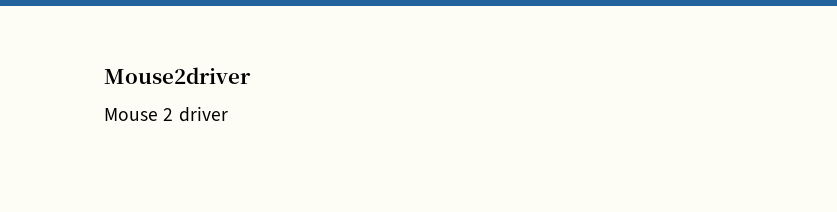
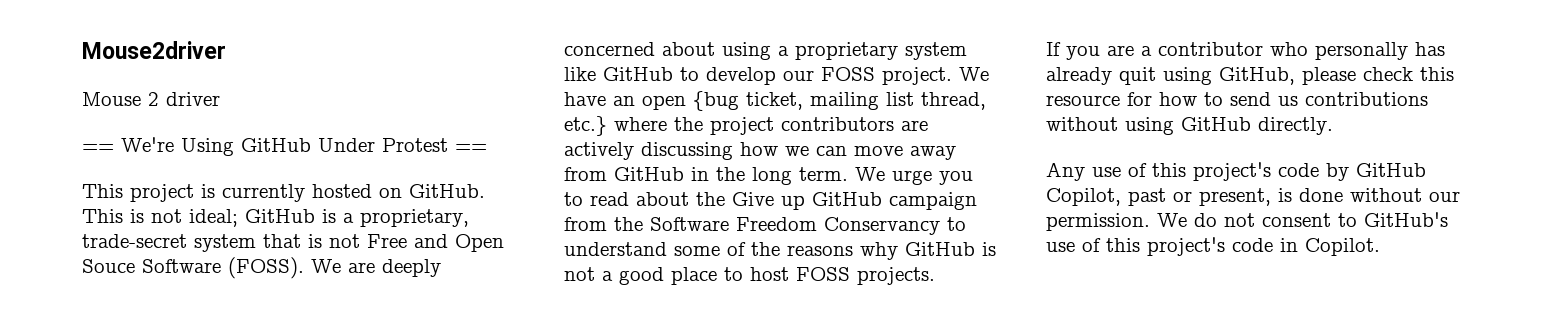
(228, 114) none -> [82,137,487,156] [82,184,485,202] [82,209,469,227] [82,234,504,252] [82,257,441,279] [564,42,967,60] [564,67,989,85] [564,91,986,111] [564,116,928,136] [564,142,956,160] [564,167,973,185] [564,192,977,210] [564,217,966,235] [564,242,996,260] [564,267,935,285] [1046,42,1445,60] [1046,67,1454,85] [1046,92,1428,106] [1046,117,1333,135] [1046,162,1426,181] [1046,188,1460,206] [1046,212,1448,231] [1046,237,1380,256] // == We're Using GitHub Under Protest == // This project is currently hosted on GitHub. This is not ideal; GitHub is a proprietary, trade-secret system that is not Free and Open Souce Software (FOSS). We are deeply concerned about using a proprietary system like GitHub to develop our FOSS project. We have an open {bug ticket, mailing list thread, etc.} where the project contributors are actively discussing how we can move away from GitHub in the long term. We urge you to read about the Give up GitHub campaign from the Software Freedom Conservancy to understand some of the reasons why GitHub is not a good place to host FOSS projects. // If you are a contributor who personally has already quit using GitHub, please check this resource for how to send us contributions without using GitHub directly. // Any use of this project's code by GitHub Copilot, past or present, is done without our permission. We do not consent to GitHub's use of this project's code in Copilot.

